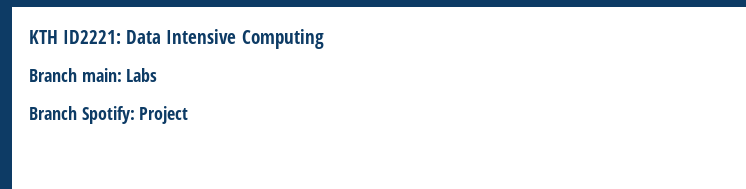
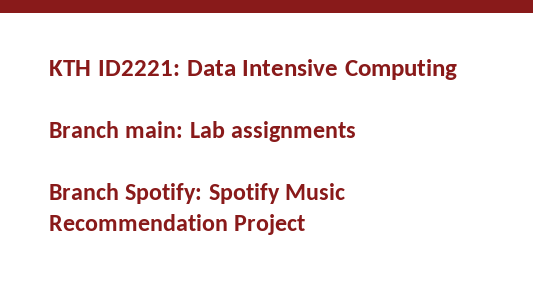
[126,68,158,82] Labs -> [189,121,357,142] Lab assignments
(135, 115) none -> [208,183,346,204] [49,214,228,231] Spotify Music Recommendation

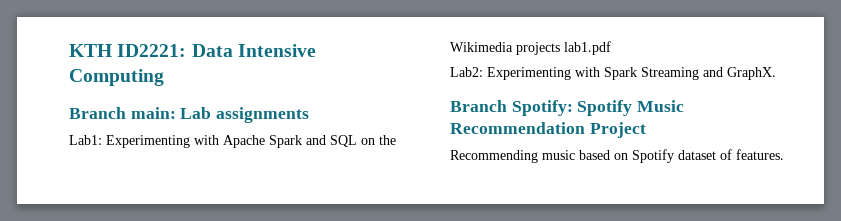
(357, 131) none -> [69,135,396,148] [450,41,611,55] [450,67,776,80] // Lab1: Experimenting with Apache Spark and SQL on the Wikimedia projects lab1.pdf // Lab2: Experimenting with Spark Streaming and GraphX.
(306, 224) none -> [450,149,784,163] // Recommending music based on Spotify dataset of features.

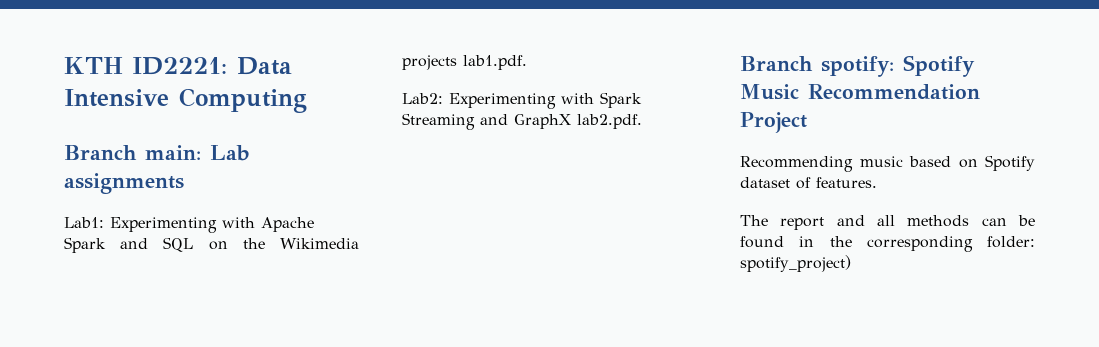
[564,41,611,55] lab1.pdf -> [463,55,527,70] lab1.pdf.
[727,67,776,80] [450,100,573,116] GraphX. // Branch Spotify: -> [514,114,642,129] [740,56,894,77] GraphX lab2.pdf. // Branch spotify:
(784, 154) none -> [740,215,1035,230] [740,236,1035,252] [740,255,851,272] // The report and all methods can be found in the corresponding folder: spotify_project)

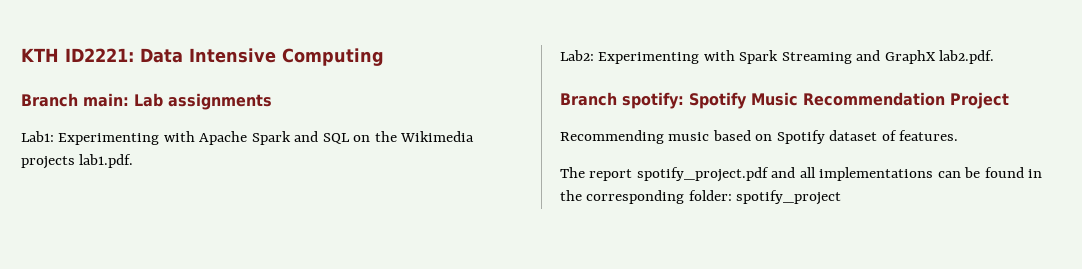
(825, 223) none -> [636,167,769,182] spotify_project.pdf
[907,215,970,227] methods -> [819,167,934,181] implementations
[740,255,851,272] spotify_project) -> [736,190,842,205] spotify_project

